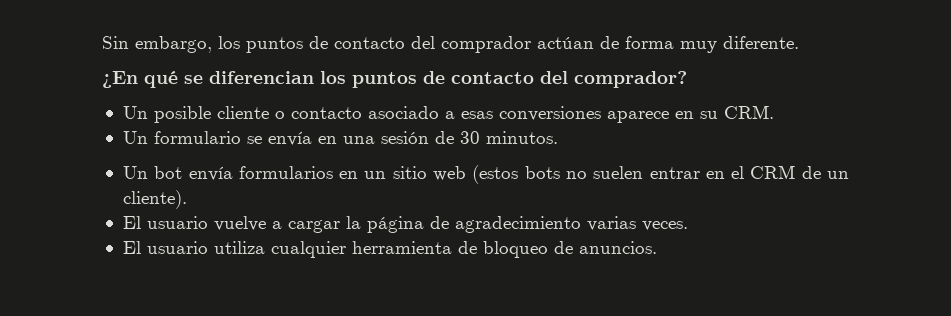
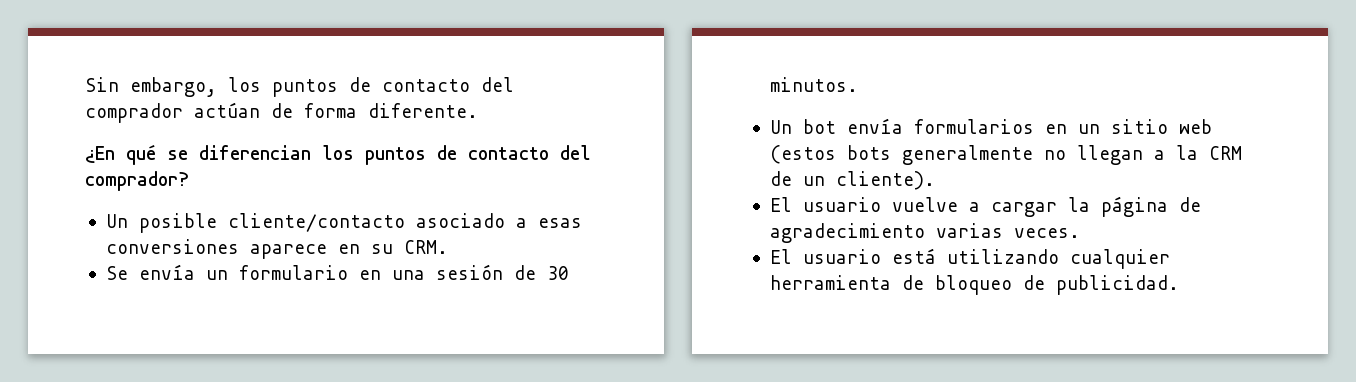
[680,41,717,53] muy -> (357, 110) none
[216,106,362,119] cliente o contacto -> [227,213,405,232] cliente/contacto
[122,131,312,146] Un formulario se envía -> [105,264,348,280] Se envía un formulario
[565,166,745,179] no suelen entrar en el -> [901,145,1198,165] generalmente no llegan a la
[213,241,265,254] utiliza -> [891,248,1059,264] está utilizando
[578,241,657,254] anuncios. -> [1055,275,1179,295] publicidad.

